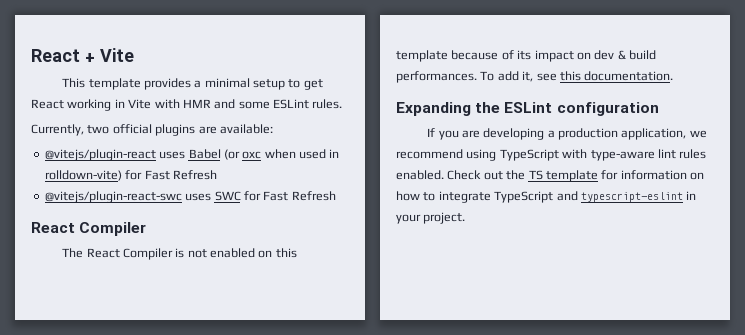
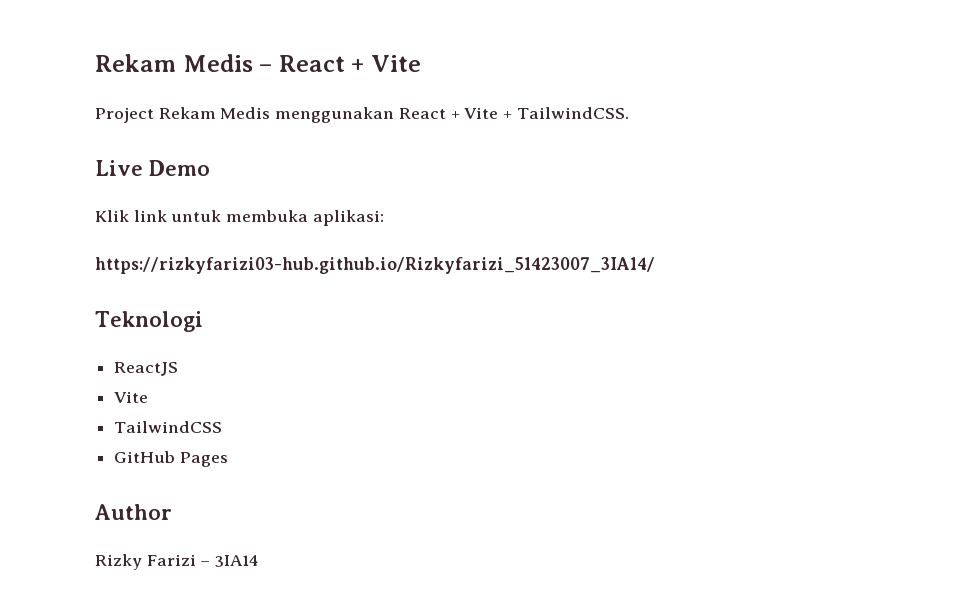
(31, 55) none -> [95,54,273,72] Rekam Medis –
[62,78,323,90] [31,99,343,111] [31,124,273,136] [44,149,340,161] [44,170,217,181] [44,191,336,203] [31,222,147,236] [62,248,297,260] [396,50,656,62] [396,71,674,83] [396,102,659,116] [427,128,707,140] [396,149,707,161] [396,170,704,182] [396,191,697,203] [396,212,466,224] This template provides a minimal setup to get React working in Vite with HMR and some ESLint rules. // Currently, two official plugins are available: // @vitejs/plugin-react uses Babel (or oxc when used in rolldown-vite) for Fast Refresh // @vitejs/plugin-react-swc uses SWC for Fast Refresh // React Compiler // The React Compiler is not enabled on this template because of its impact on dev & build performances. To add it, see this documentation. // Expanding the ESLint configuration // If you are developing a production application, we recommend using TypeScript with type-aware lint rules enabled. Check out the TS template for information on how to integrate TypeScript and typescript-eslint in your project. -> [95,107,629,123] [95,160,210,176] [95,210,384,226] [95,257,655,274] [95,311,203,332] [114,362,179,376] [114,391,149,403] [114,421,223,433] [114,451,228,467] [95,504,172,520] [95,554,260,570] Project Rekam Medis menggunakan React + Vite + TailwindCSS. // Live Demo // Klik link untuk membuka aplikasi: // https://rizkyfarizi03-hub.github.io/Rizkyfarizi_51423007_3IA14/ // Teknologi // ReactJS // Vite // TailwindCSS // GitHub Pages // Author // Rizky Farizi – 3IA14

